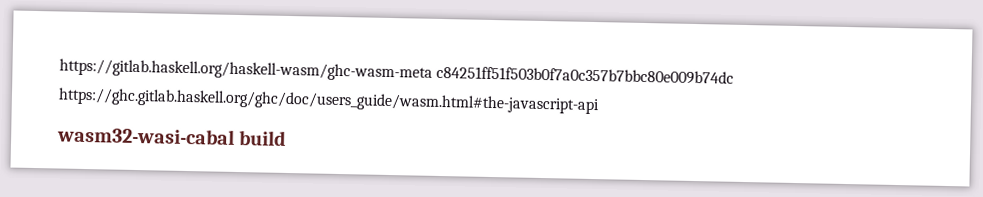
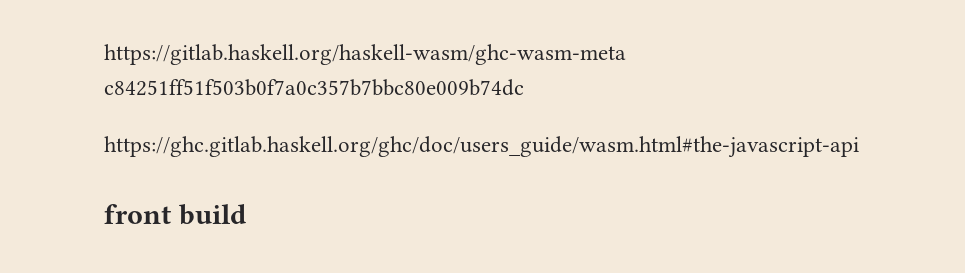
[57,126,235,145] wasm32-wasi-cabal -> [104,204,171,224] front

